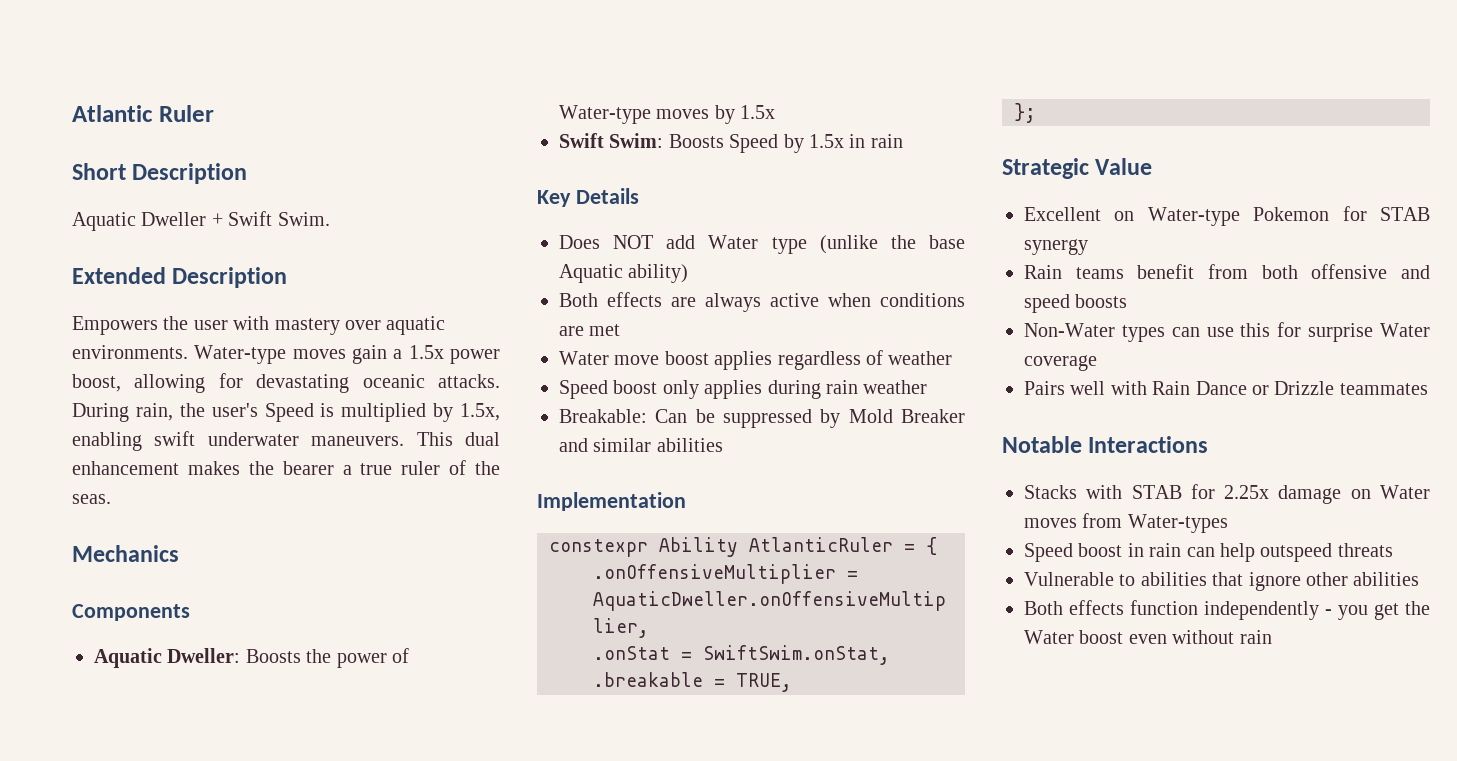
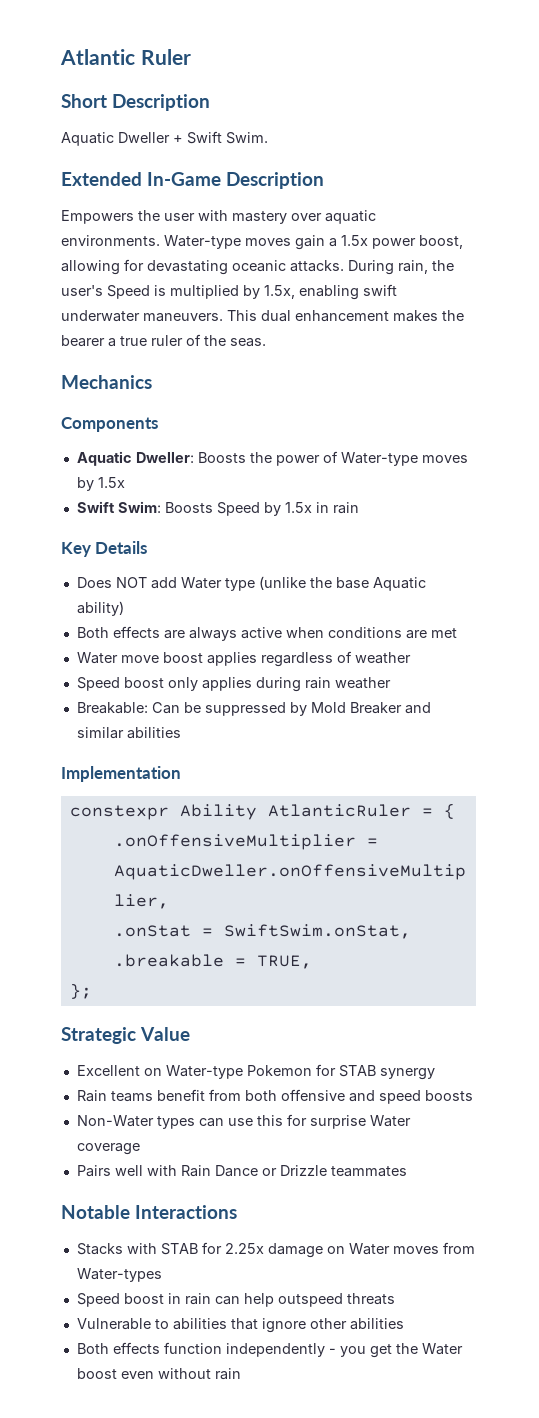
(166, 275) none -> [147,172,221,186] In-Game

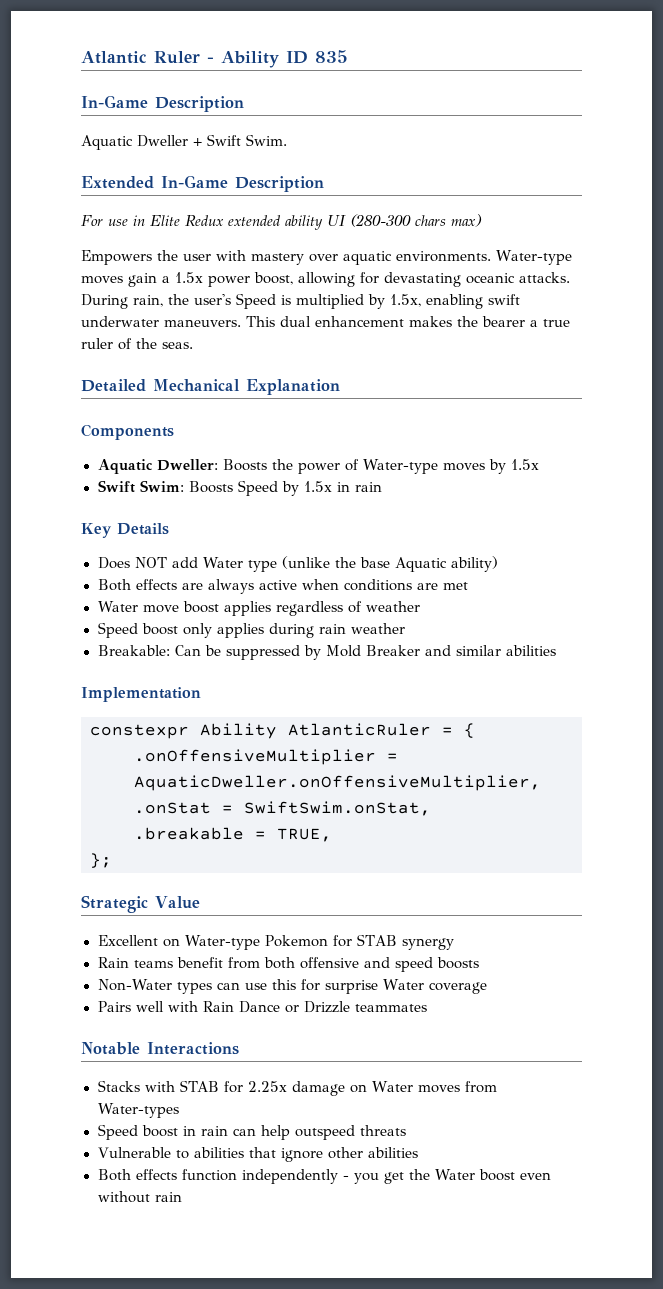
[61,94,107,108] // Short -> [207,50,348,68] [81,95,148,108] - Ability ID 835 // In-Game
(324, 180) none -> [81,214,482,230] // For use in Elite Redux extended ability UI (280-300 chars max)
[61,375,152,389] Mechanics -> [81,379,340,395] Detailed Mechanical Explanation

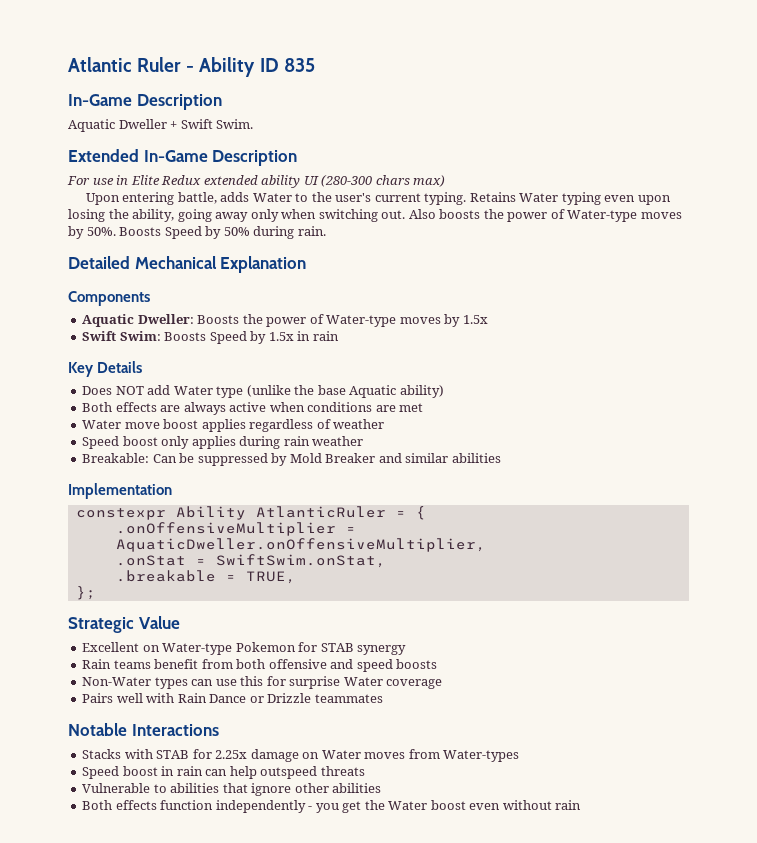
[81,250,572,265] [81,272,570,287] [81,293,520,309] [81,316,570,327] [81,338,193,350] Empowers the user with mastery over aquatic environments. Water-type moves gain a 1.5x power boost, allowing for devastating oceanic attacks. During rain, the user's Speed is multiplied by 1.5x, enabling swift underwater maneuvers. This dual enhancement makes the bearer a true ruler of the seas. -> [85,192,671,205] [68,209,682,222] [68,226,326,239] Upon entering battle, adds Water to the user's current typing. Retains Water typing even upon losing the ability, going away only when switching out. Also boosts the power of Water-type moves by 50%. Boosts Speed by 50% during rain.

